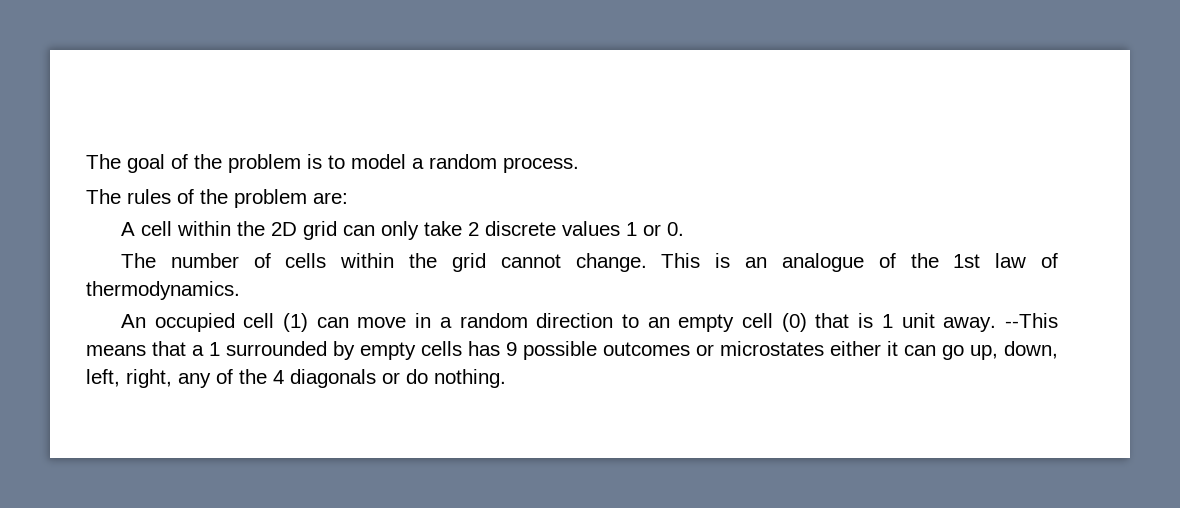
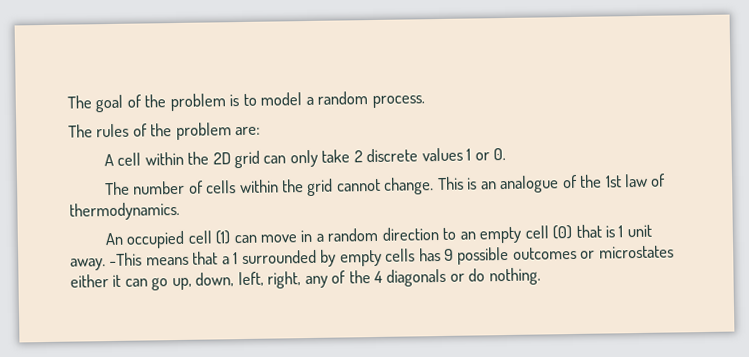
[1005,313,1059,328] --This -> [109,252,143,267] -This

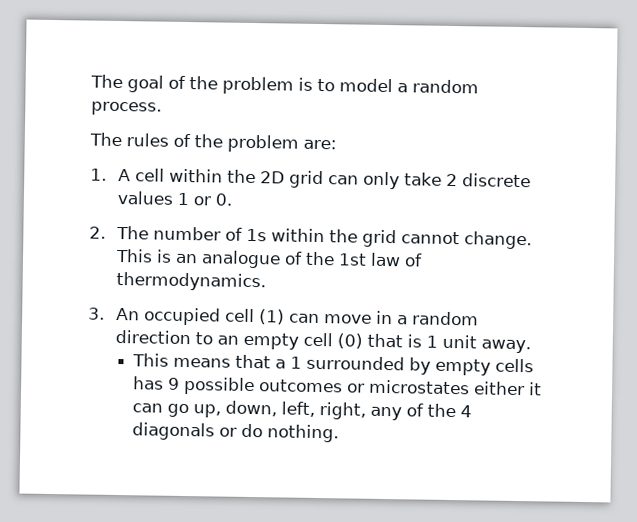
(261, 131) none -> [90,168,107,181] 1.
(507, 154) none -> [89,226,106,239] 2.
[206,180,237,194] cells -> [245,228,267,242] 1s
(180, 211) none -> [88,307,105,320] 3.
[109,252,143,267] -This -> [131,353,169,367] // This

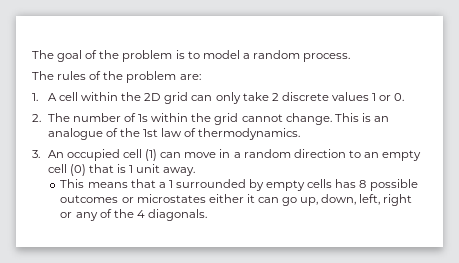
[167,377,180,390] 9 -> [359,180,367,188] 8
[318,402,366,420] right, -> [383,194,413,206] [60,212,73,218] right or
[131,422,339,443] diagonals or do nothing. -> [147,209,207,221] diagonals.

